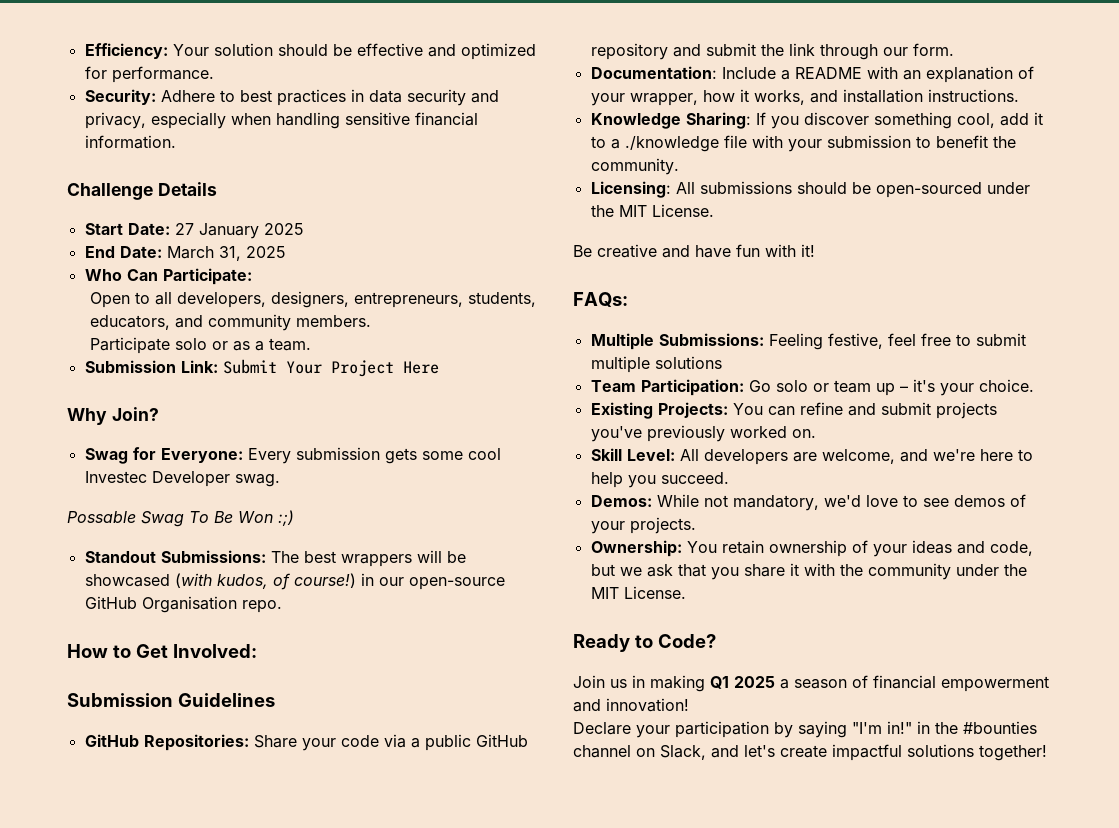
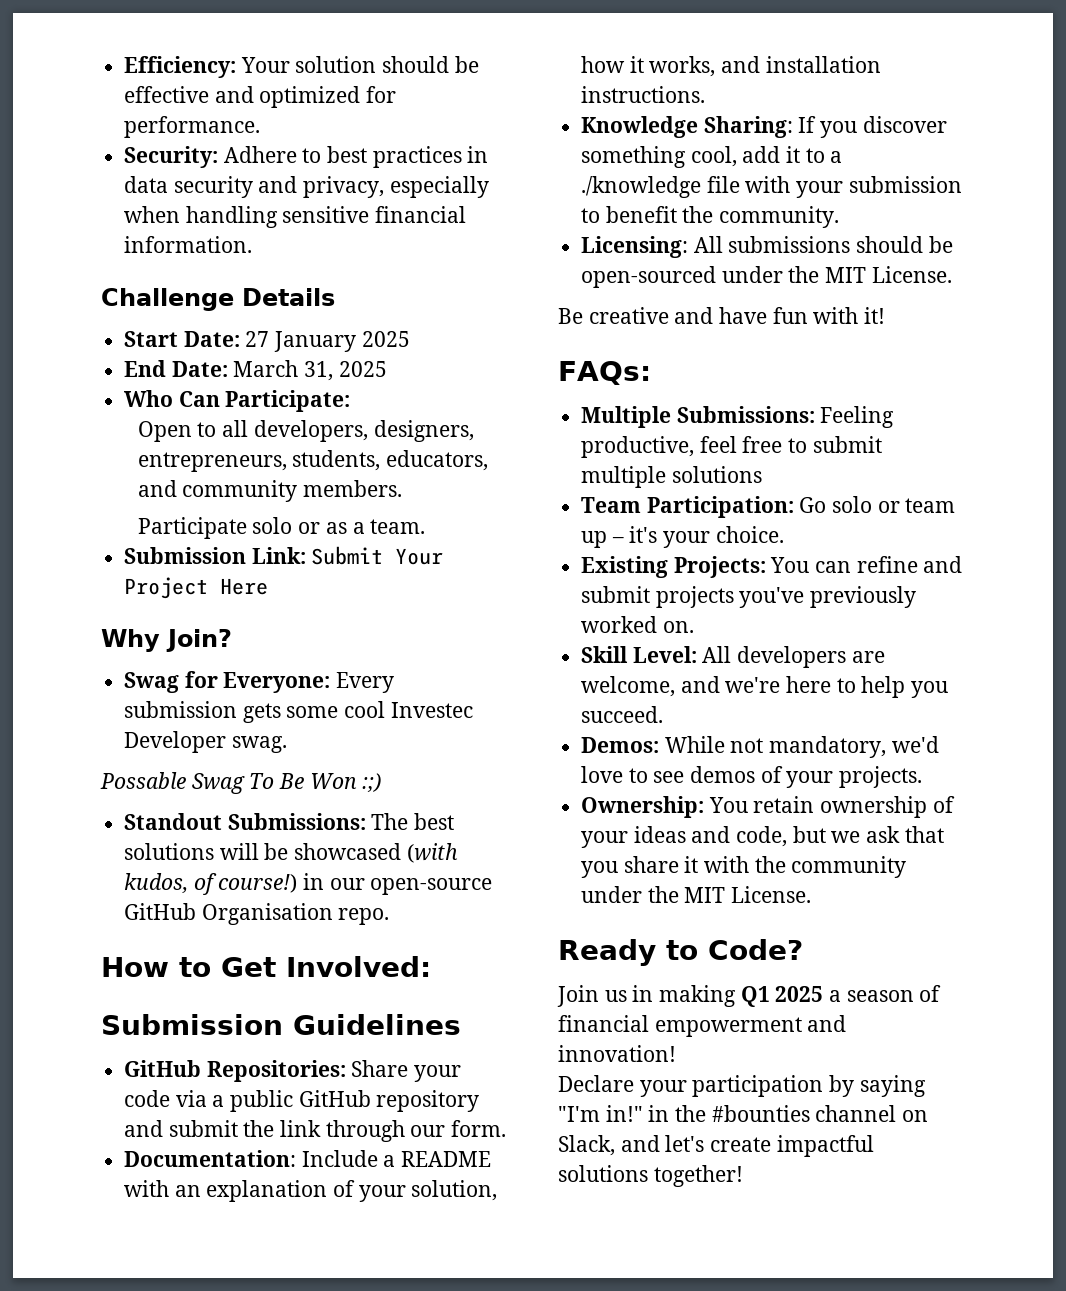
[340,554,412,567] wrappers -> [124,843,215,860] solutions
[629,93,698,106] wrapper, -> [411,1180,498,1201] solution,
[827,333,883,349] festive, -> [581,436,695,458] productive,

